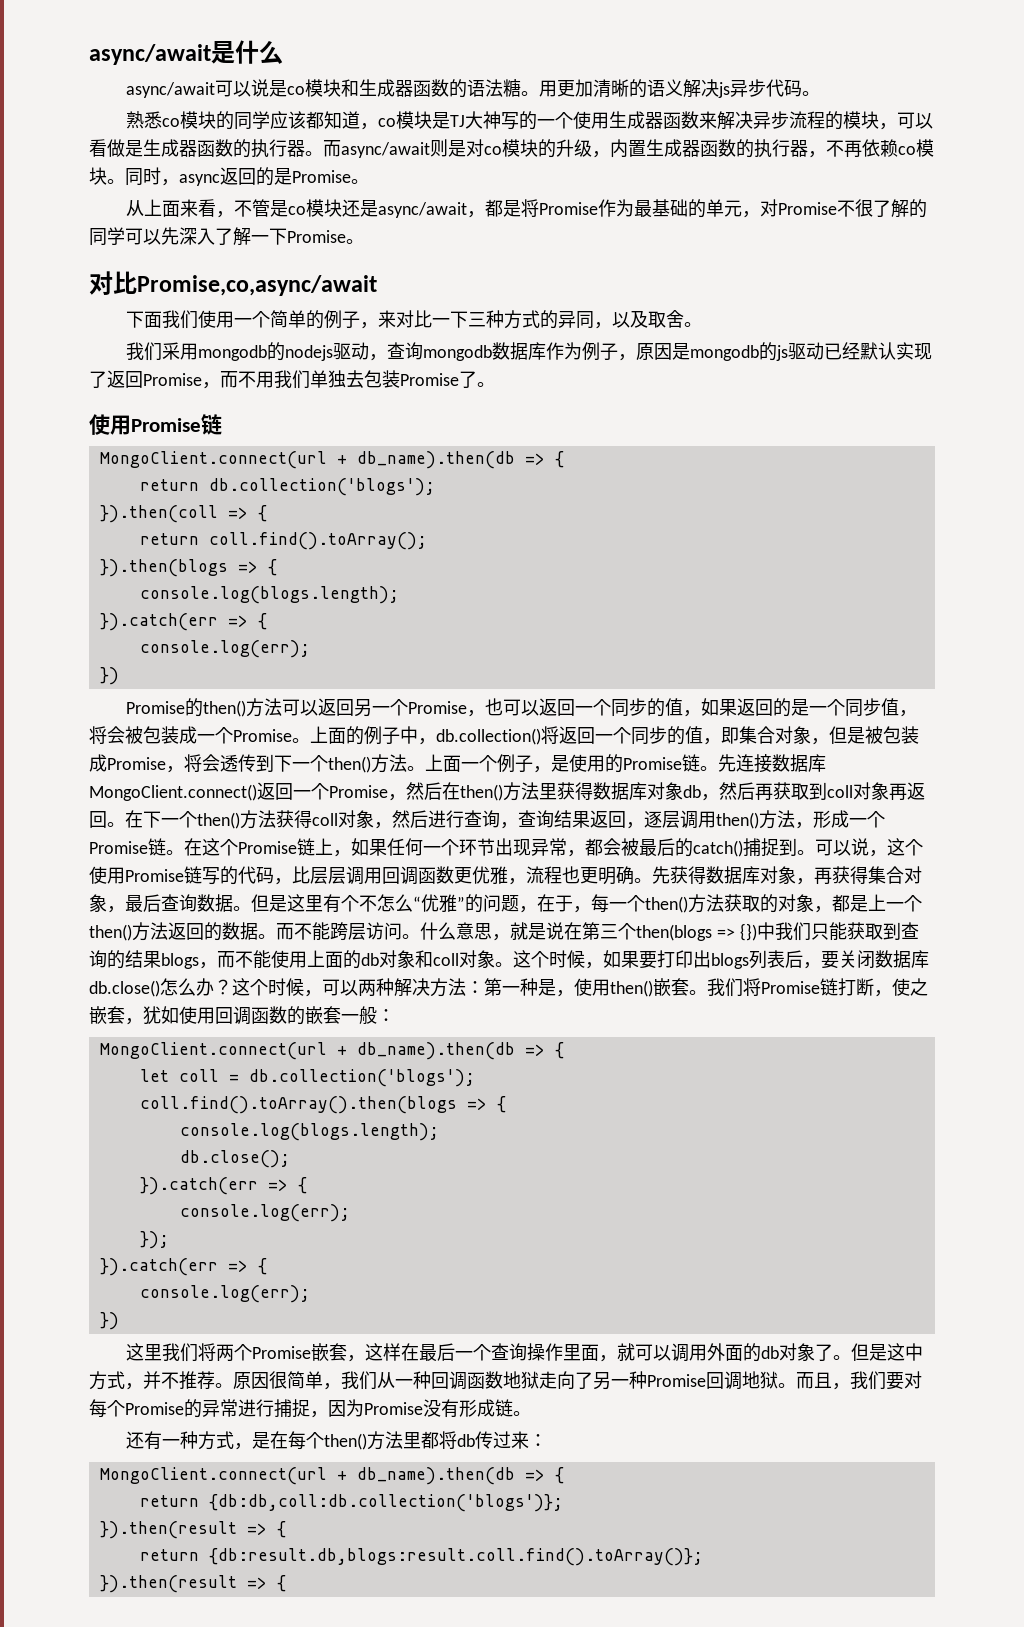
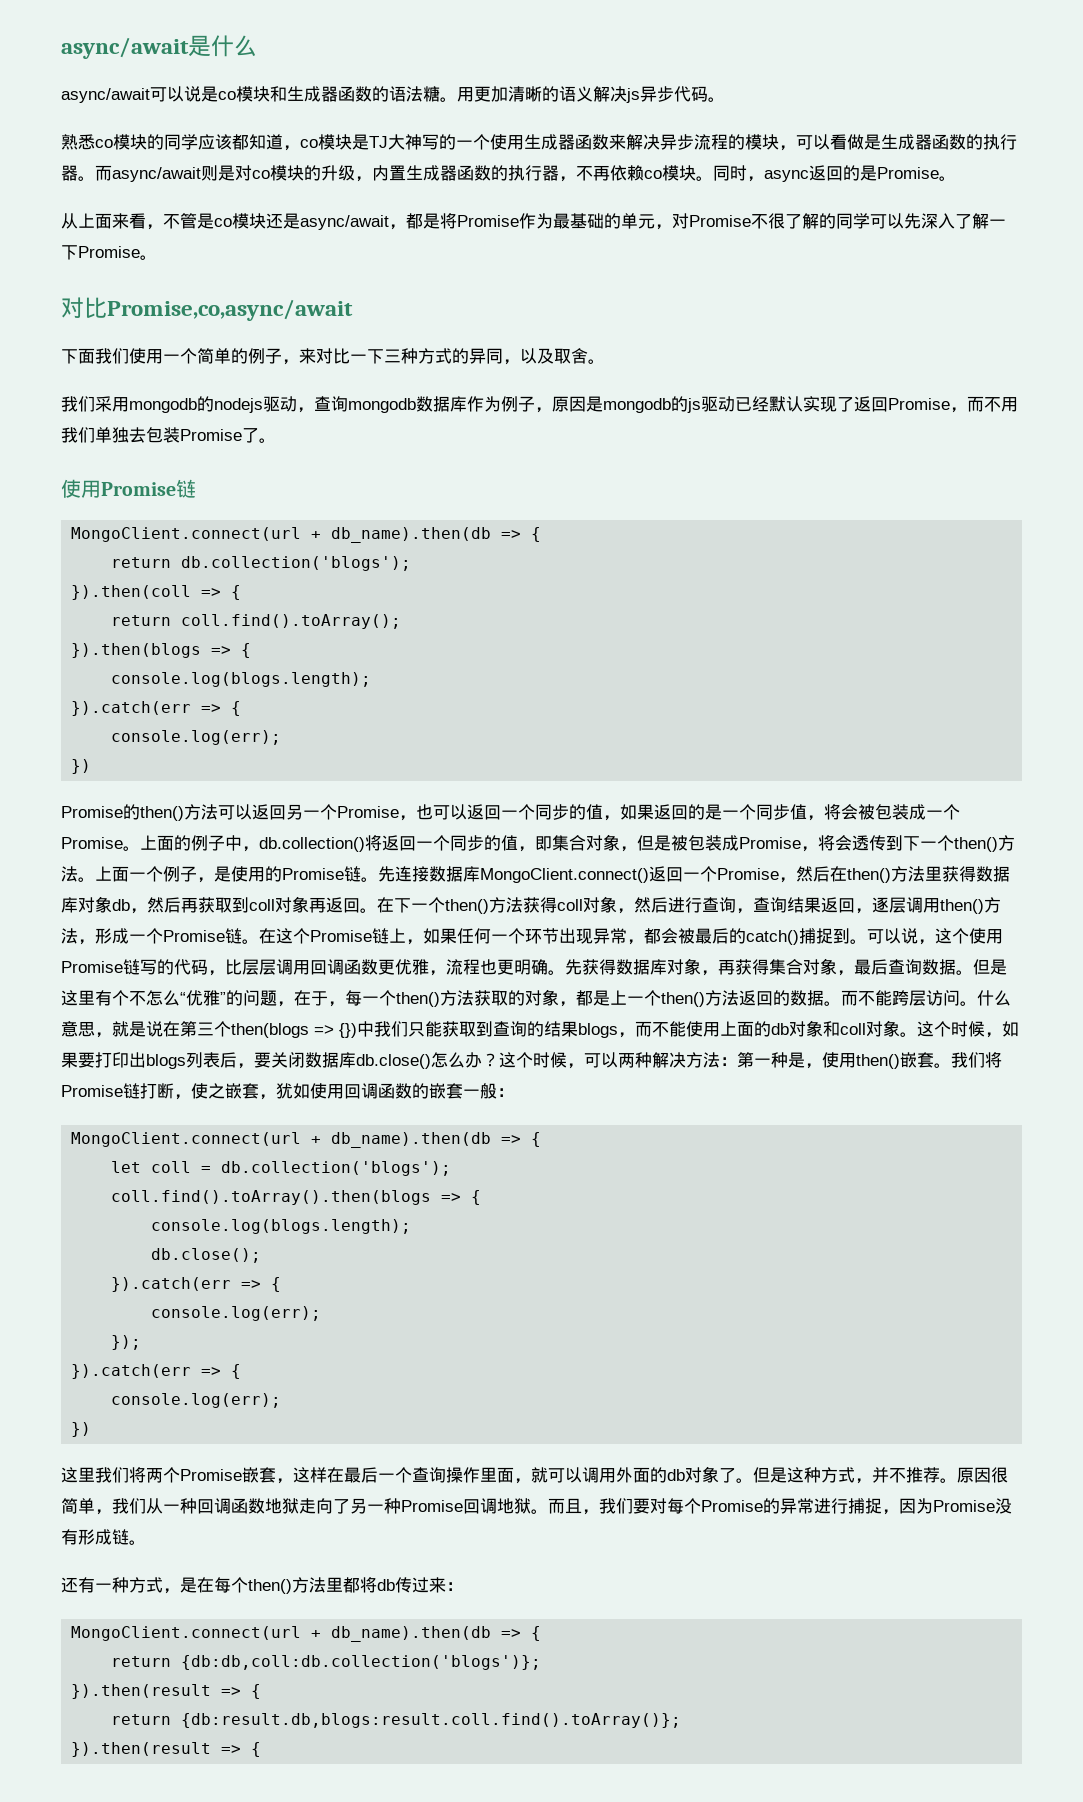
[905,1343,924,1361] 中 -> [804,1467,821,1483] 种

